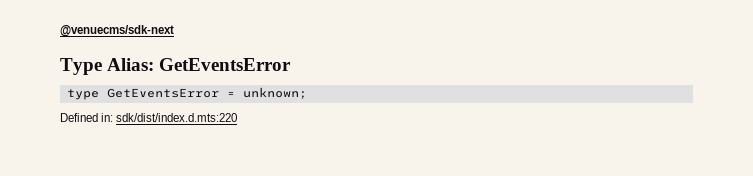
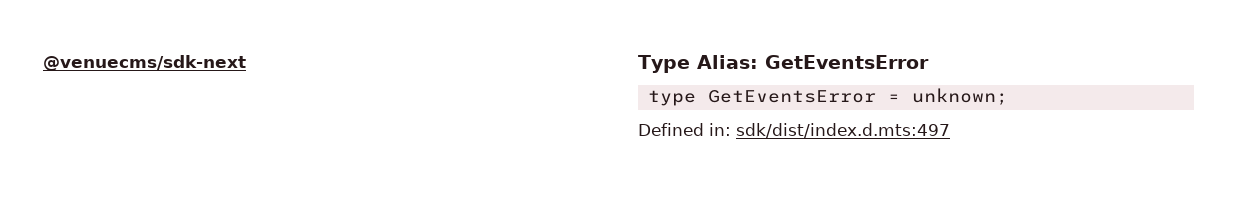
[116,113,238,122] sdk/dist/index.d.mts:220 -> [736,123,950,138] sdk/dist/index.d.mts:497

